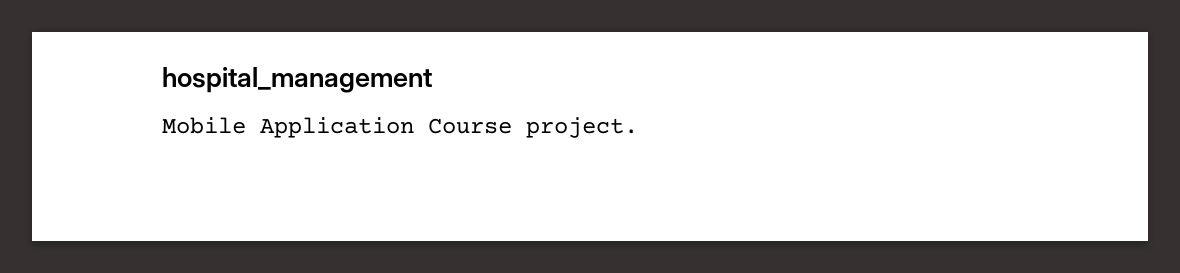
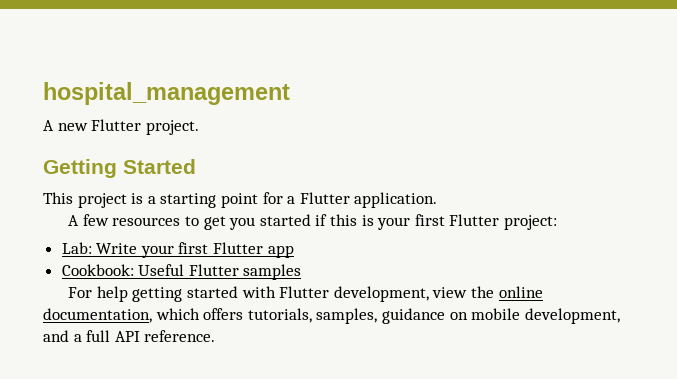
[162,117,638,138] Mobile Application Course project. -> [43,119,199,135] [43,159,196,178] [43,192,438,208] [68,214,557,230] [61,242,294,258] [61,264,302,280] [68,286,543,302] [43,308,620,324] [43,330,216,342] A new Flutter project. // Getting Started // This project is a starting point for a Flutter application. // A few resources to get you started if this is your first Flutter project: // Lab: Write your first Flutter app // Cookbook: Useful Flutter samples // For help getting started with Flutter development, view the online documentation, which offers tutorials, samples, guidance on mobile development, and a full API reference.

